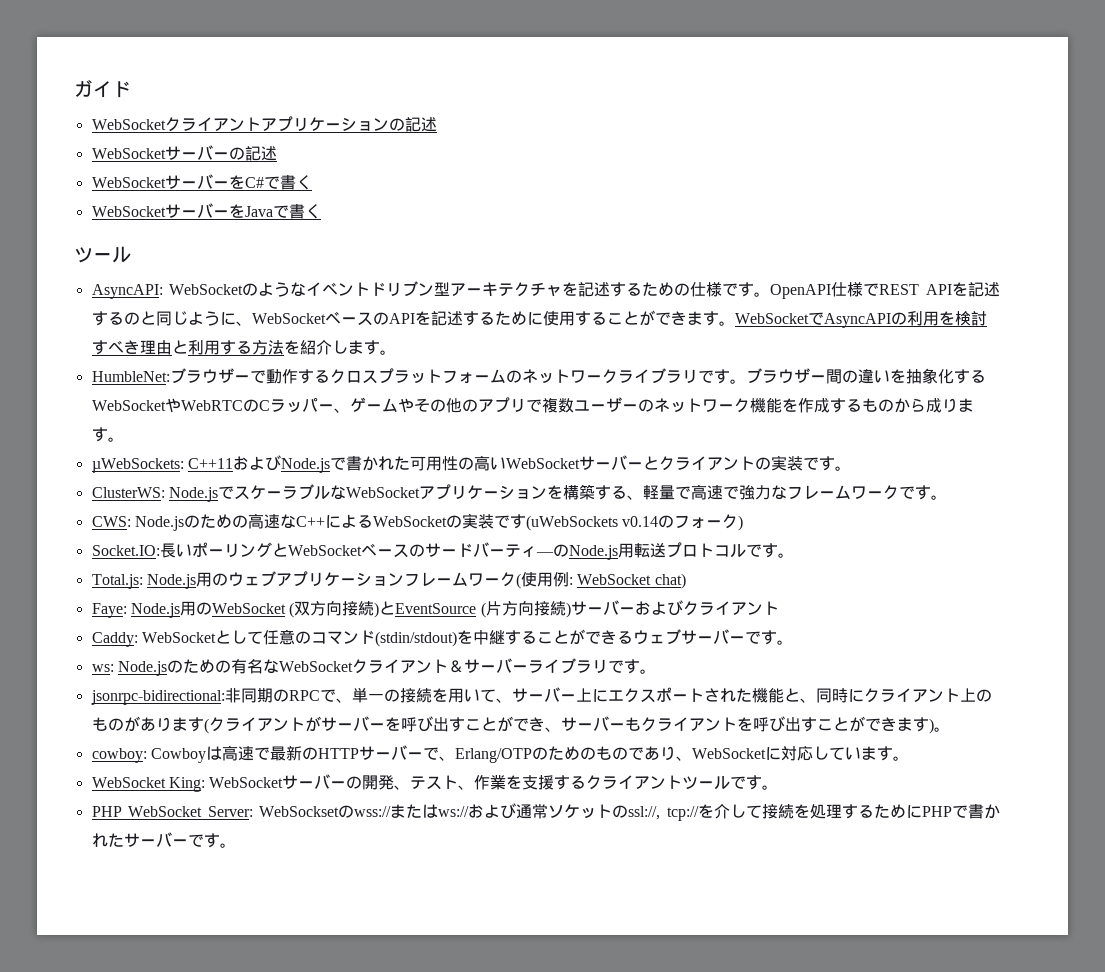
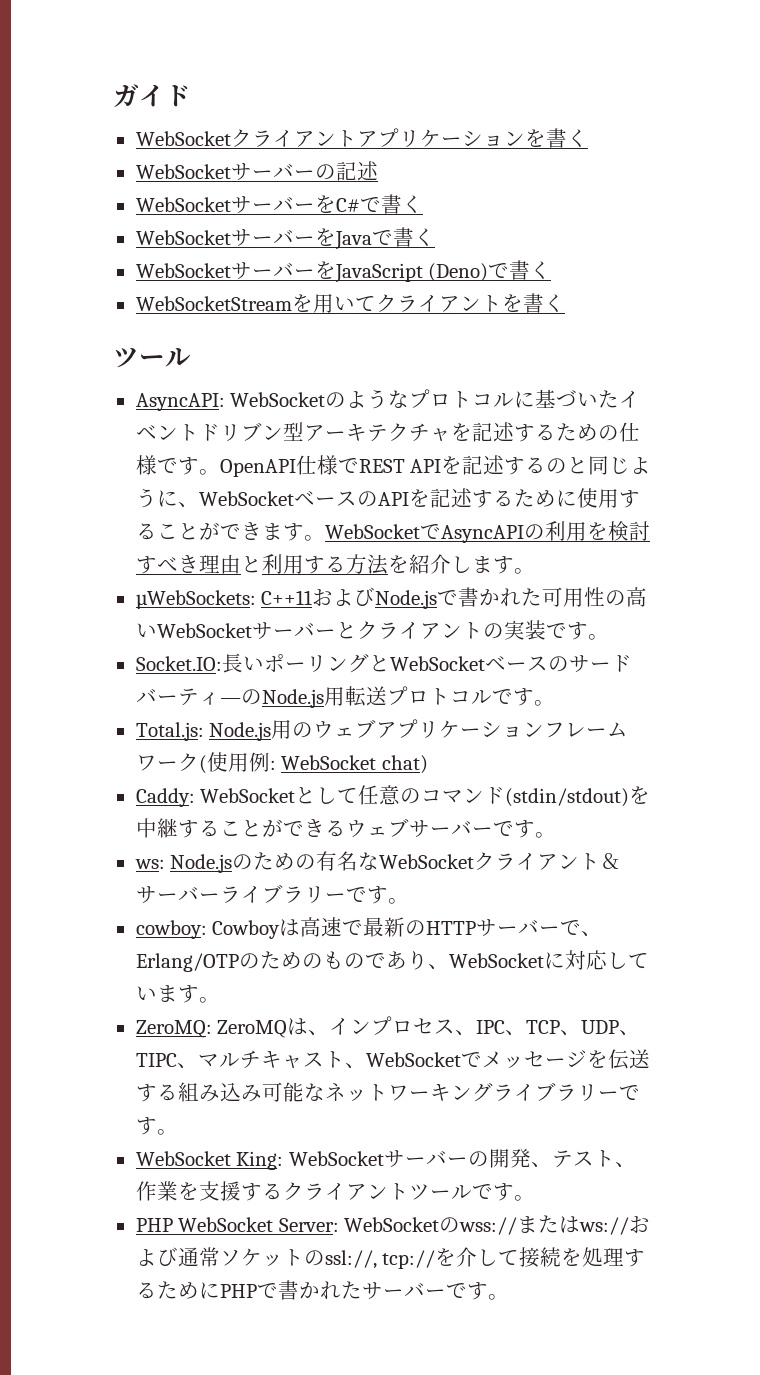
[388,117,437,132] の記述 -> [524,128,588,148] を書く
(321, 211) none -> [135,260,552,283] [135,293,565,313] // WebSocketサーバーをJavaScript (Deno)で書く // WebSocketStreamを用いてクライアントを書く
(307, 289) none -> [409,389,620,408] プロトコルに基づいた
[91,368,986,384] [91,397,974,413] [91,427,124,442] // HumbleNet:ブラウザーで動作するクロスプラットフォームのネットワークライブラリです。ブラウザー間の違いを抽象化するWebSocketやWebRTCのCラッパー、ゲームやその他のアプリで複数ユーザーのネットワーク機能を作成するものから成ります。 -> (535, 571) none
[91,484,947,502] [91,513,744,531] // ClusterWS: Node.jsでスケーラブルなWebSocketアプリケーションを構築する、軽量で高速で強力なフレームワークです。 // CWS: Node.jsのための高速なC++によるWebSocketの実装です(uWebSockets v0.14のフォーク) -> (609, 637) none
[91,600,779,618] // Faye: Node.js用のWebSocket (双方向接続)とEventSource (片方向接続)サーバーおよびクライアント -> (428, 764) none
[607,659,656,674] [90,687,992,705] [91,716,950,734] です。 // jsonrpc-bidirectional:非同期のRPCで、単一の接続を用いて、サーバー上にエクスポートされた機能と、同時にクライアント上のものがあります(クライアントがサーバーを呼び出すことができ、サーバーもクライアントを呼び出すことができます)。 -> [324,886,409,904] ーです。
(909, 758) none -> [135,1016,641,1038] [135,1049,650,1070] [135,1082,640,1102] [135,1117,178,1135] // ZeroMQ: ZeroMQは、インプロセス、IPC、TCP、UDP、TIPC、マルチキャスト、WebSocketでメッセージを伝送する組み込み可能なネットワーキングライブラリーです。
[259,806,340,817] WebSockset -> [344,1217,440,1232] WebSocket

